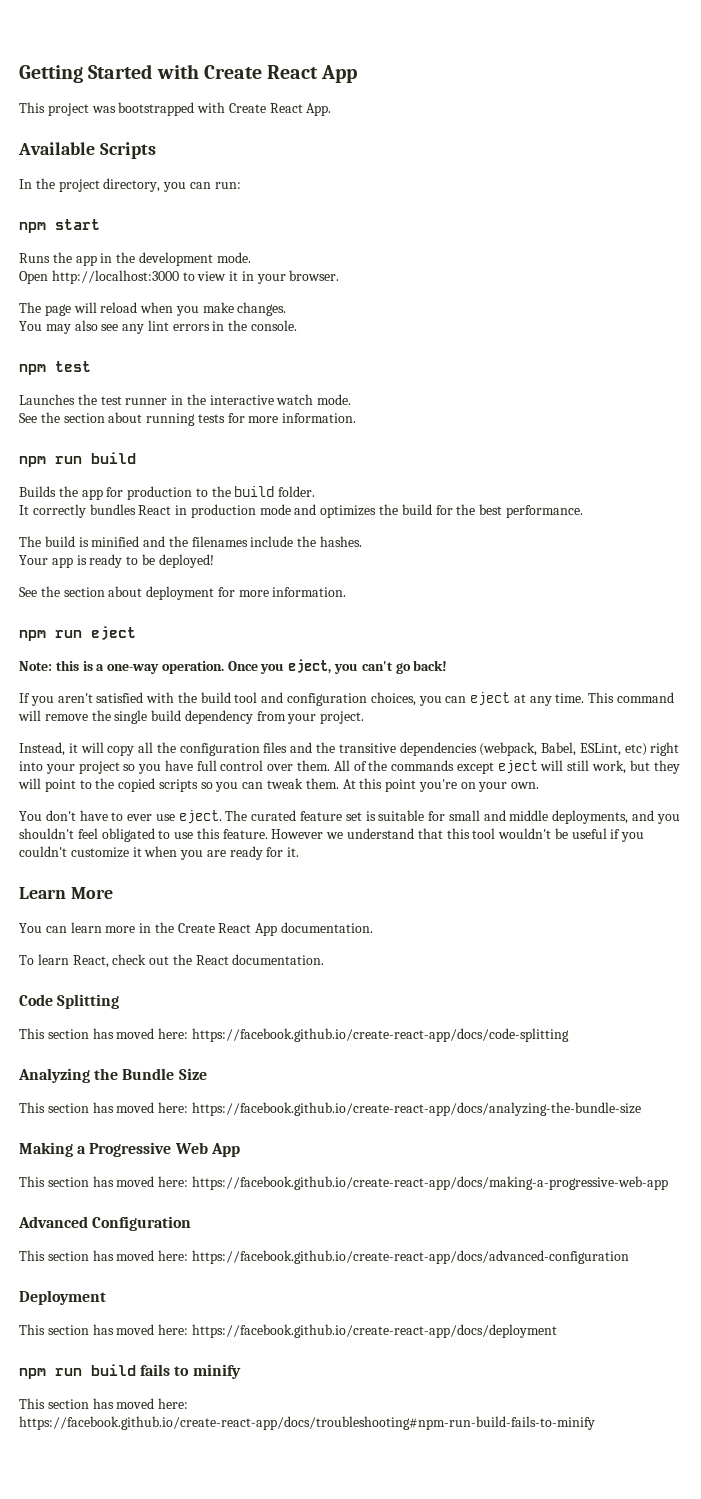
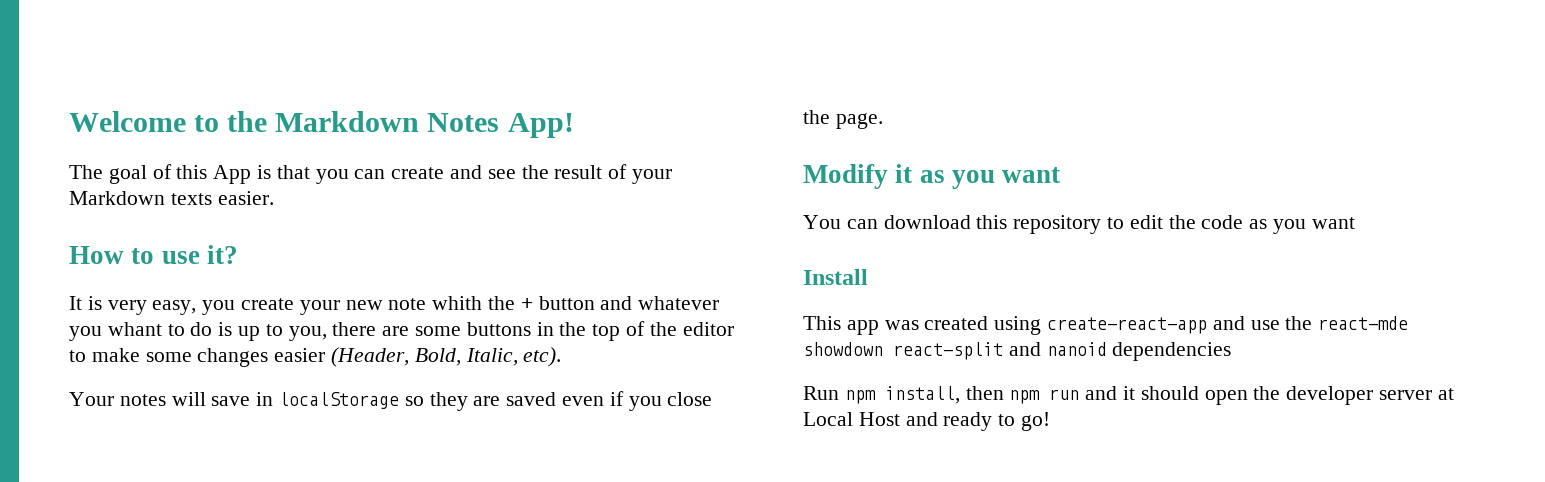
[19,64,358,83] [19,102,332,116] [18,142,156,159] [19,178,241,192] [19,219,100,233] [19,252,251,266] [19,270,340,284] [19,302,287,316] [19,320,298,334] [19,361,91,375] [19,394,352,405] [19,412,357,426] [19,452,136,467] [19,486,316,500] [19,504,583,518] [19,536,363,547] [19,554,214,568] [19,586,347,600] [19,626,136,641] [19,659,448,674] [19,692,675,706] [18,710,365,724] [19,742,680,756] [19,760,680,774] [18,778,540,792] [19,810,680,824] [19,828,645,842] [19,846,300,860] [19,887,113,899] [19,922,374,936] [19,954,325,968] [19,994,120,1009] [19,1028,569,1042] [18,1068,207,1083] [19,1102,641,1116] [19,1142,240,1157] [19,1176,668,1190] [18,1216,192,1231] [19,1250,629,1264] [19,1290,106,1305] [19,1324,557,1338] [19,1364,241,1379] [19,1398,189,1409] [19,1416,595,1430] Getting Started with Create React App // This project was bootstrapped with Create React App. // Available Scripts // In the project directory, you can run: // npm start // Runs the app in the development mode. // Open http://localhost:3000 to view it in your browser. // The page will reload when you make changes. // You may also see any lint errors in the console. // npm test // Launches the test runner in the interactive watch mode. // See the section about running tests for more information. // npm run build // Builds the app for production to the build folder. // It correctly bundles React in production mode and optimizes the build for the best performance. // The build is minified and the filenames include the hashes. // Your app is ready to be deployed! // See the section about deployment for more information. // npm run eject // Note: this is a one-way operation. Once you eject, you can't go back! // If you aren't satisfied with the build tool and configuration choices, you can eject at any time. This command will remove the single build dependency from your project. // Instead, it will copy all the configuration files and the transitive dependencies (webpack, Babel, ESLint, etc) right into your project so you have full control over them. All of the commands except eject will still work, but they will point to the copied scripts so you can tweak them. At this point you're on your own. // You don't have to ever use eject. The curated feature set is suitable for small and middle deployments, and you shouldn't feel obligated to use this feature. However we understand that this tool wouldn't be useful if you couldn't customize it when you are ready for it. // Learn More // You can learn more in the Create React App documentation. // To learn React, check out the React documentation. // Code Splitting // This section has moved here: https://facebook.github.io/create-react-app/docs/code-splitting // Analyzing the Bundle Size // This section has moved here: https://facebook.github.io/create-react-app/docs/analyzing-the-bundle-size // Making a Progressive Web App // This section has moved here: https://facebook.github.io/create-react-app/docs/making-a-progressive-web-app // Advanced Configuration // This section has moved here: https://facebook.github.io/create-react-app/docs/advanced-configuration // Deployment // This section has moved here: https://facebook.github.io/create-react-app/docs/deployment // npm run build fails to minify // This section has moved here: https://facebook.github.io/create-react-app/docs/troubleshooting#npm-run-build-fails-to-minify -> [69,111,574,138] [69,164,673,184] [69,191,274,205] [69,245,238,264] [69,296,720,315] [69,321,734,341] [69,347,562,367] [69,391,713,411] [803,110,883,129] [803,164,1061,189] [803,215,1355,234] [803,269,868,285] [803,316,1409,335] [803,342,1232,361] [803,386,1454,405] [803,412,1051,431] Welcome to the Markdown Notes App! // The goal of this App is that you can create and see the result of your Markdown texts easier. // How to use it? // It is very easy, you create your new note whith the + button and whatever you whant to do is up to you, there are some buttons in the top of the editor to make some changes easier (Header, Bold, Italic, etc). // Your notes will save in localStorage so they are saved even if you close the page. // Modify it as you want // You can download this repository to edit the code as you want // Install // This app was created using create-react-app and use the react-mde showdown react-split and nanoid dependencies // Run npm install, then npm run and it should open the developer server at Local Host and ready to go!

